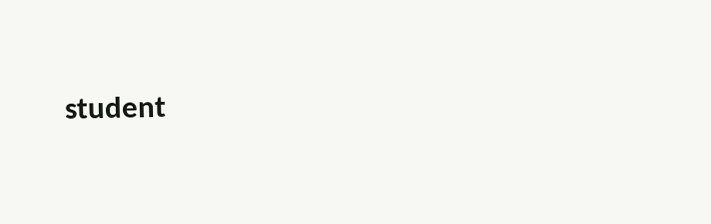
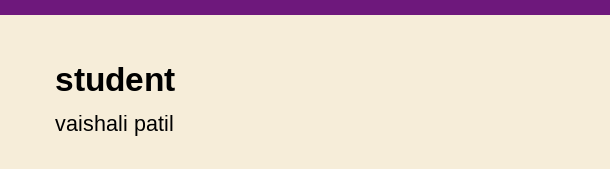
(167, 107) none -> [55,115,174,136] // vaishali patil

